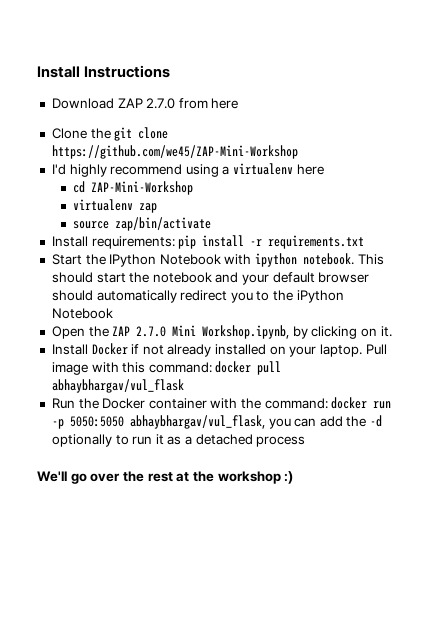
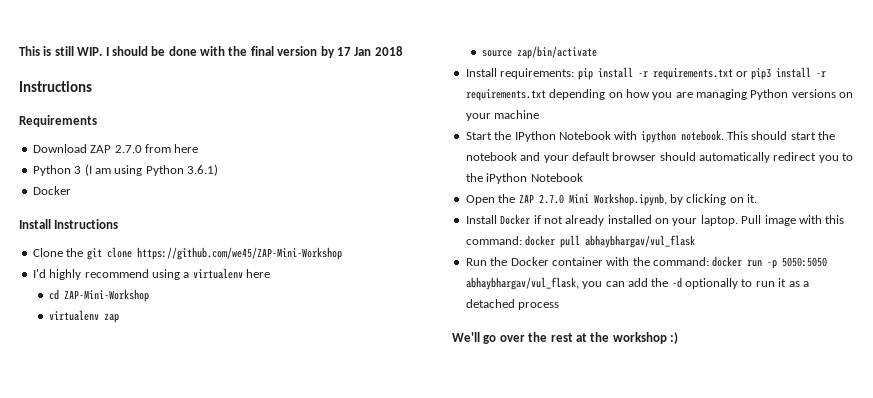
[37,65,171,78] Install Instructions -> [19,46,403,58] [19,81,92,92] [19,115,97,127] This is still WIP. I should be done with the final version by 17 Jan 2018 // Instructions // Requirements
(239, 103) none -> [32,164,218,176] [32,186,71,195] [19,219,119,229] // Python 3 (I am using Python 3.6.1) // Docker // Install Instructions
(365, 242) none -> [735,67,827,80] [465,89,854,101] [465,110,540,121] or pip3 install -r requirements.txt depending on how you are managing Python versions on your machine

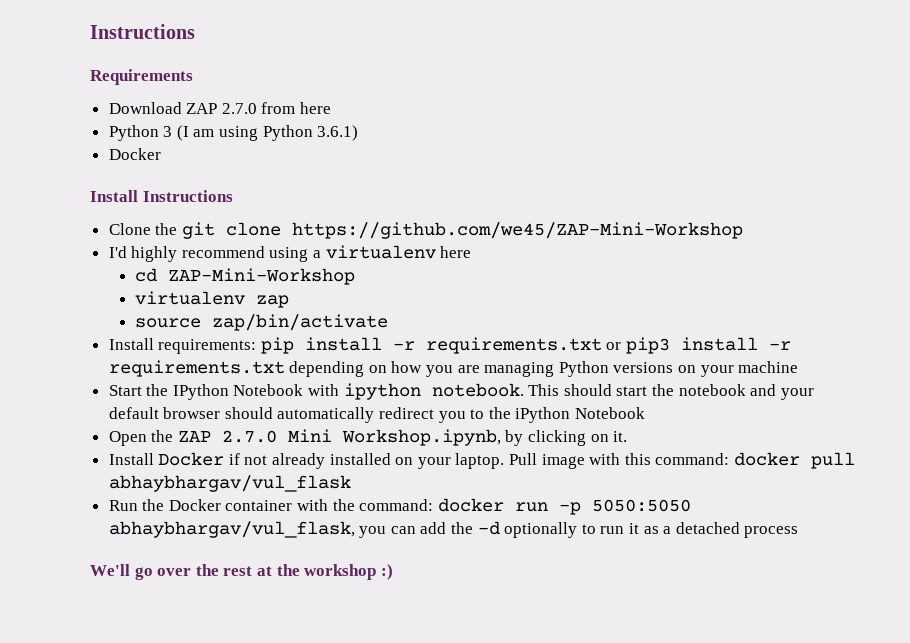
[19,46,403,58] This is still WIP. I should be done with the final version by 17 Jan 2018 // -> (90, 31) none

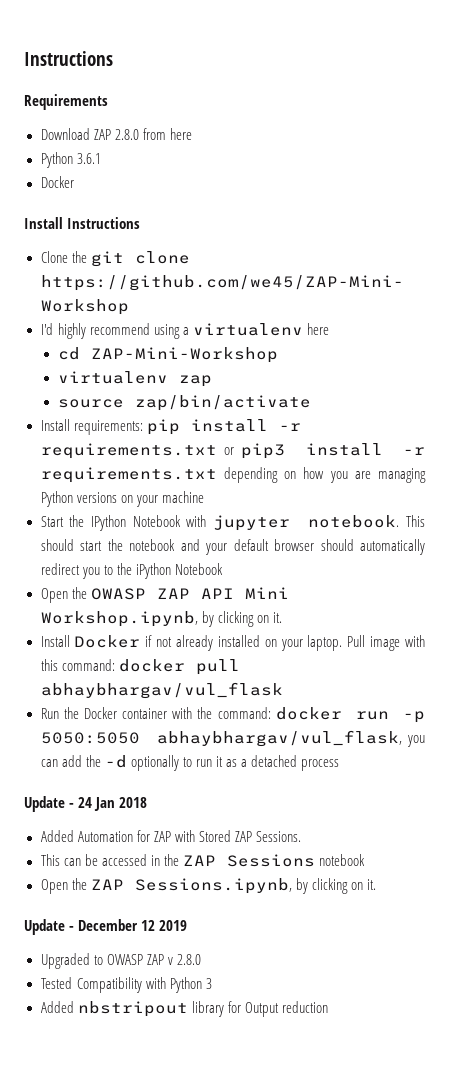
[221,103,257,114] 2.7.0 -> [114,129,139,140] 2.8.0
[163,125,359,141] 3 (I am using Python 3.6.1) -> [76,153,101,164] 3.6.1
[343,383,421,400] ipython -> [213,515,291,531] jupyter
[177,430,277,443] ZAP 2.7.0 -> [90,588,234,600] OWASP ZAP API
[90,564,393,580] We'll go over the rest at the workshop :) -> [24,796,148,812] [40,830,301,842] [40,854,365,867] [40,878,376,894] [24,919,188,935] [40,953,201,969] [40,977,212,993] [40,1001,328,1017] Update - 24 Jan 2018 // Added Automation for ZAP with Stored ZAP Sessions. // This can be accessed in the ZAP Sessions notebook // Open the ZAP Sessions.ipynb, by clicking on it. // Update - December 12 2019 // Upgraded to OWASP ZAP v 2.8.0 // Tested Compatibility with Python 3 // Added nbstripout library for Output reduction

